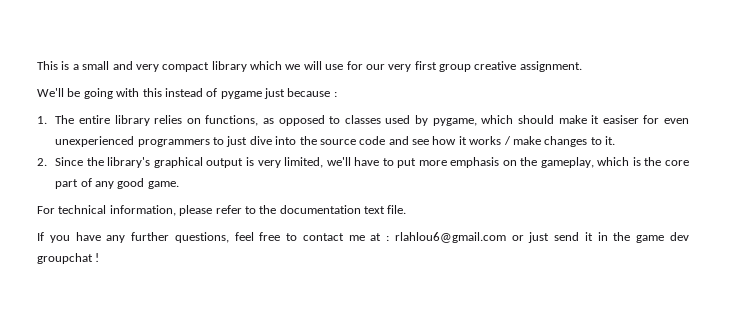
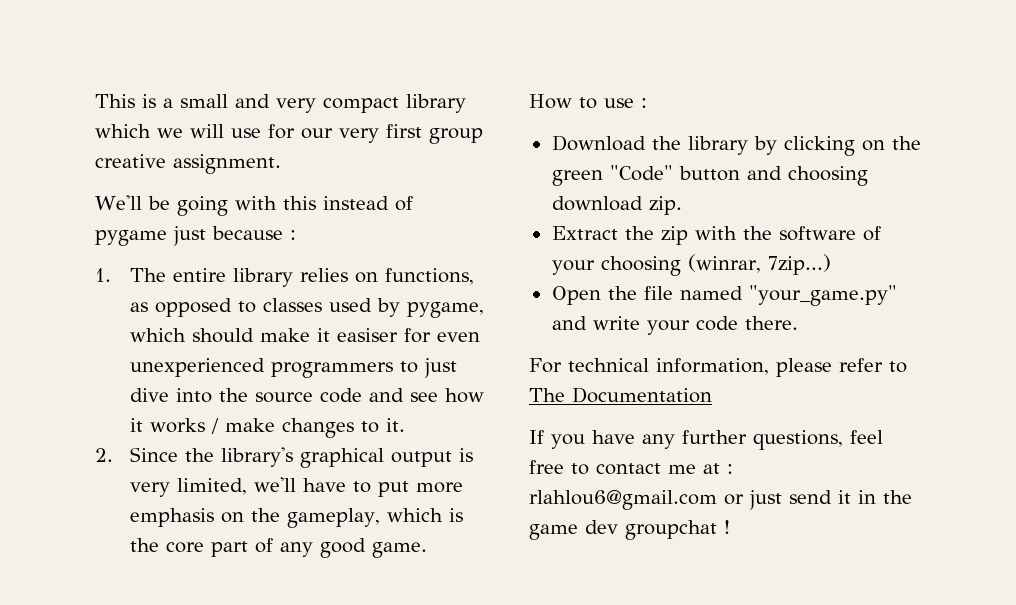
(179, 185) none -> [529,94,647,109] [551,135,921,156] [551,165,868,186] [551,196,682,215] [551,226,881,245] [551,254,831,276] [551,285,897,306] [551,316,798,335] // How to use : // Download the library by clicking on the green "Code" button and choosing download zip. // Extract the zip with the software of your choosing (winrar, 7zip...) // Open the file named "your_game.py" and write your code there.
[259,205,407,214] the documentation text file. -> [529,387,712,403] The Documentation

